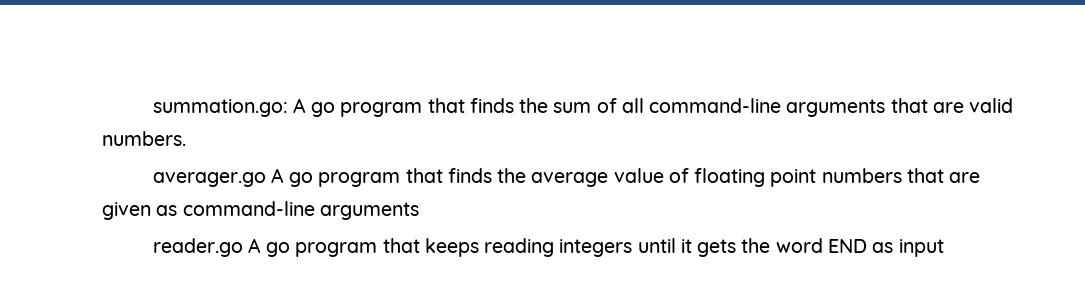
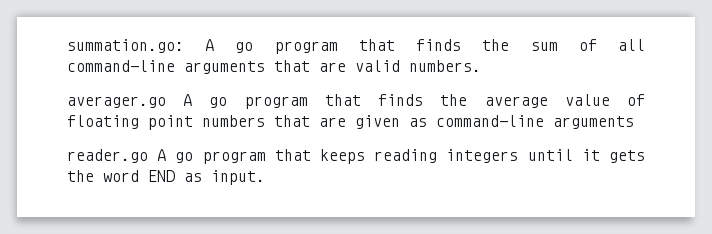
[898,239,944,257] input -> [211,170,265,185] input.

